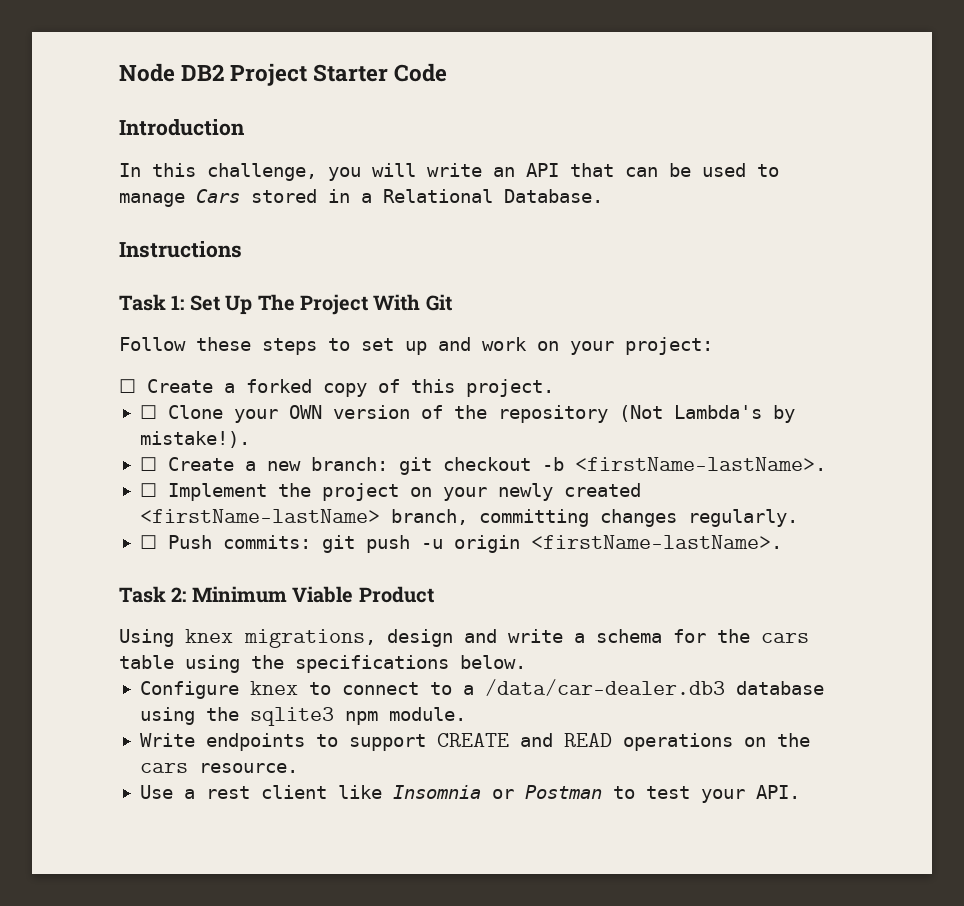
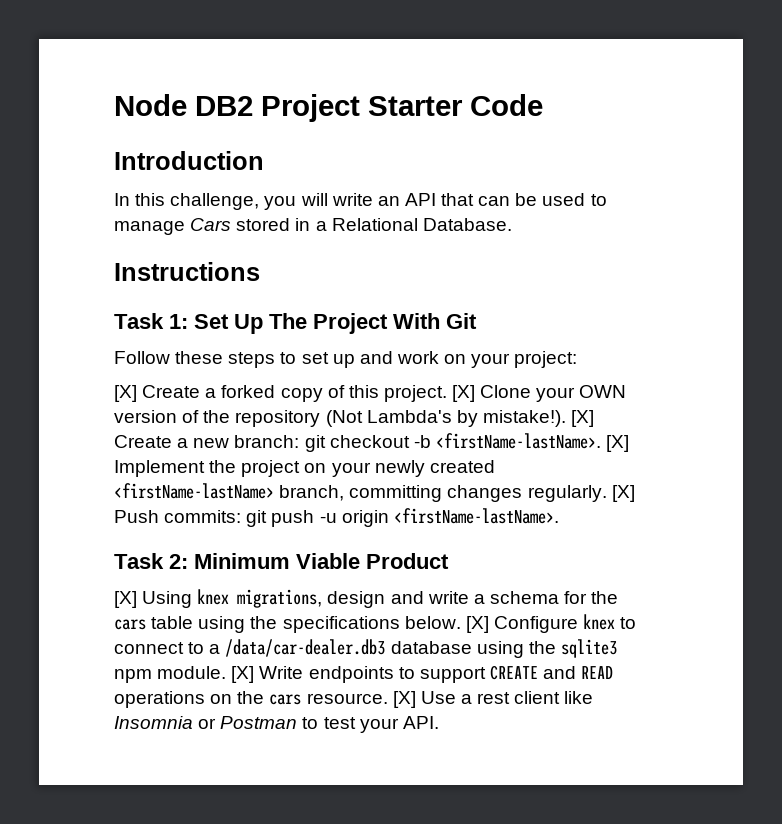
[119,379,136,393] ☐ -> [114,385,137,402] [X]
[139,405,157,419] // ☐ -> [452,385,476,402] [X]
[139,457,157,471] // ☐ -> [571,410,595,427] [X]
[139,483,157,497] // ☐ -> [606,435,630,452] [X]
[139,535,157,549] // ☐ -> [611,485,635,502] [X]
(434, 594) none -> [114,591,137,608] [X]
(526, 662) // -> [465,616,489,633] [X]
(466, 714) // -> [231,666,255,683] [X]
(298, 768) // -> [392,691,416,708] [X]

